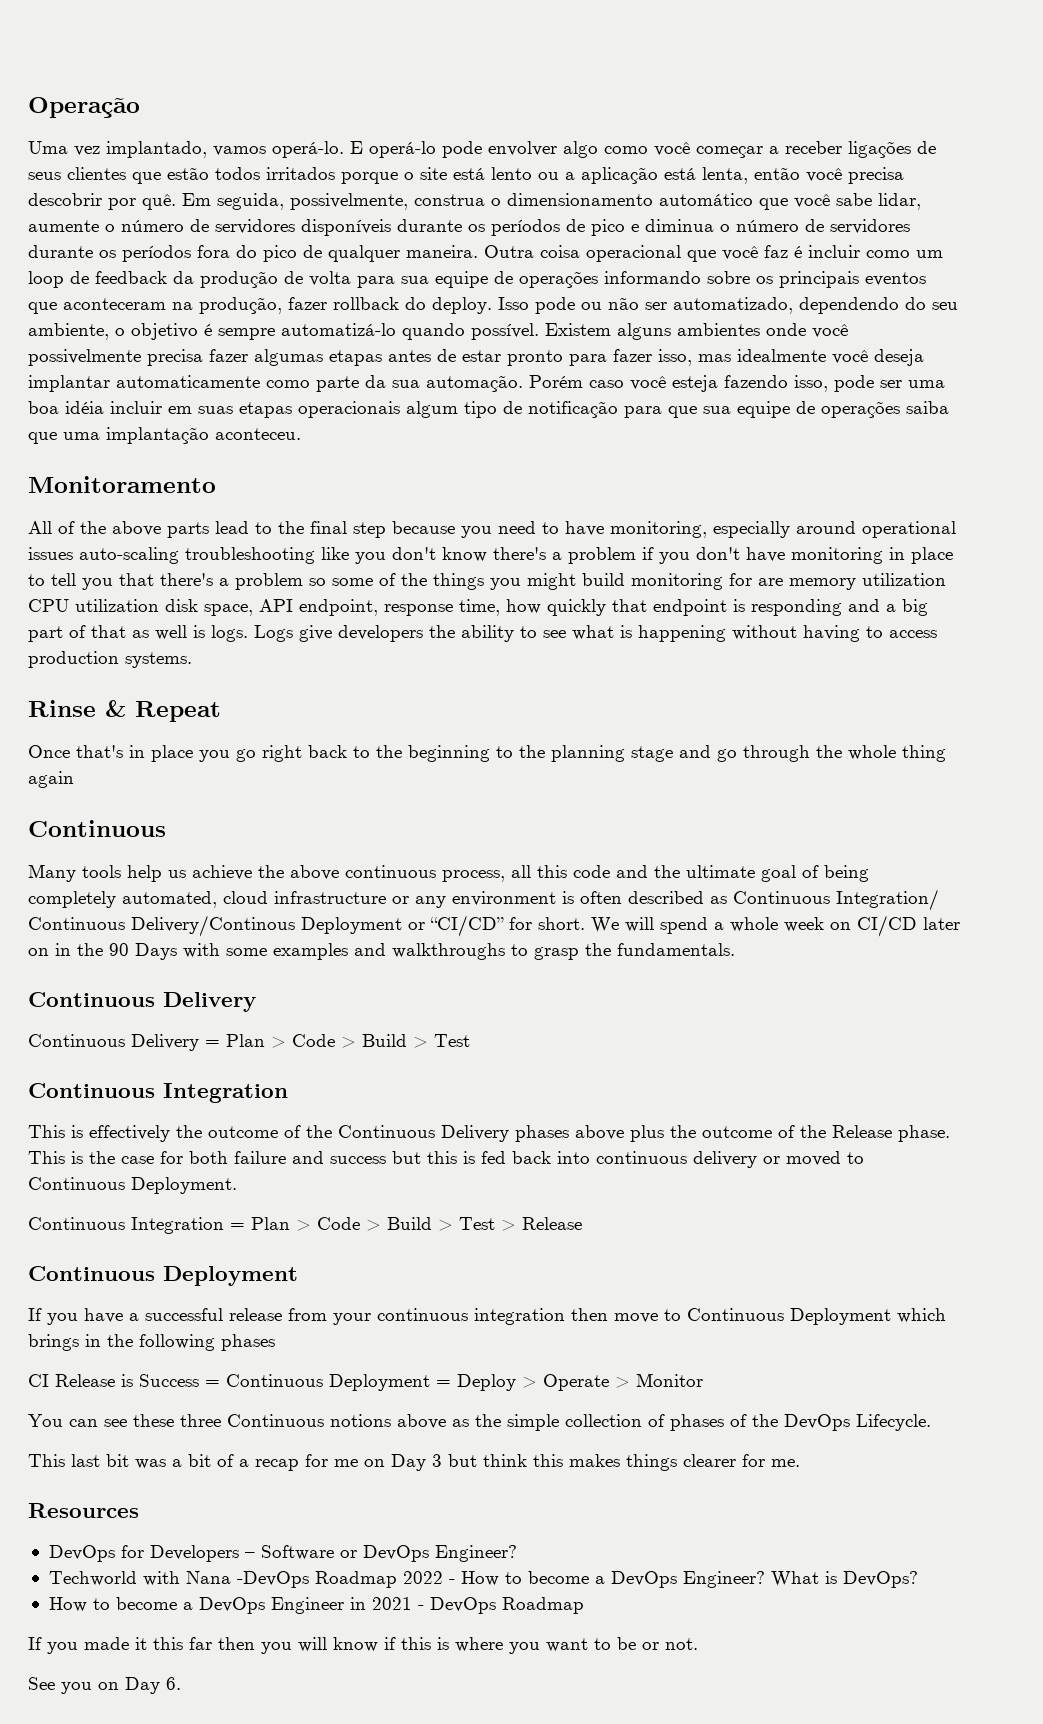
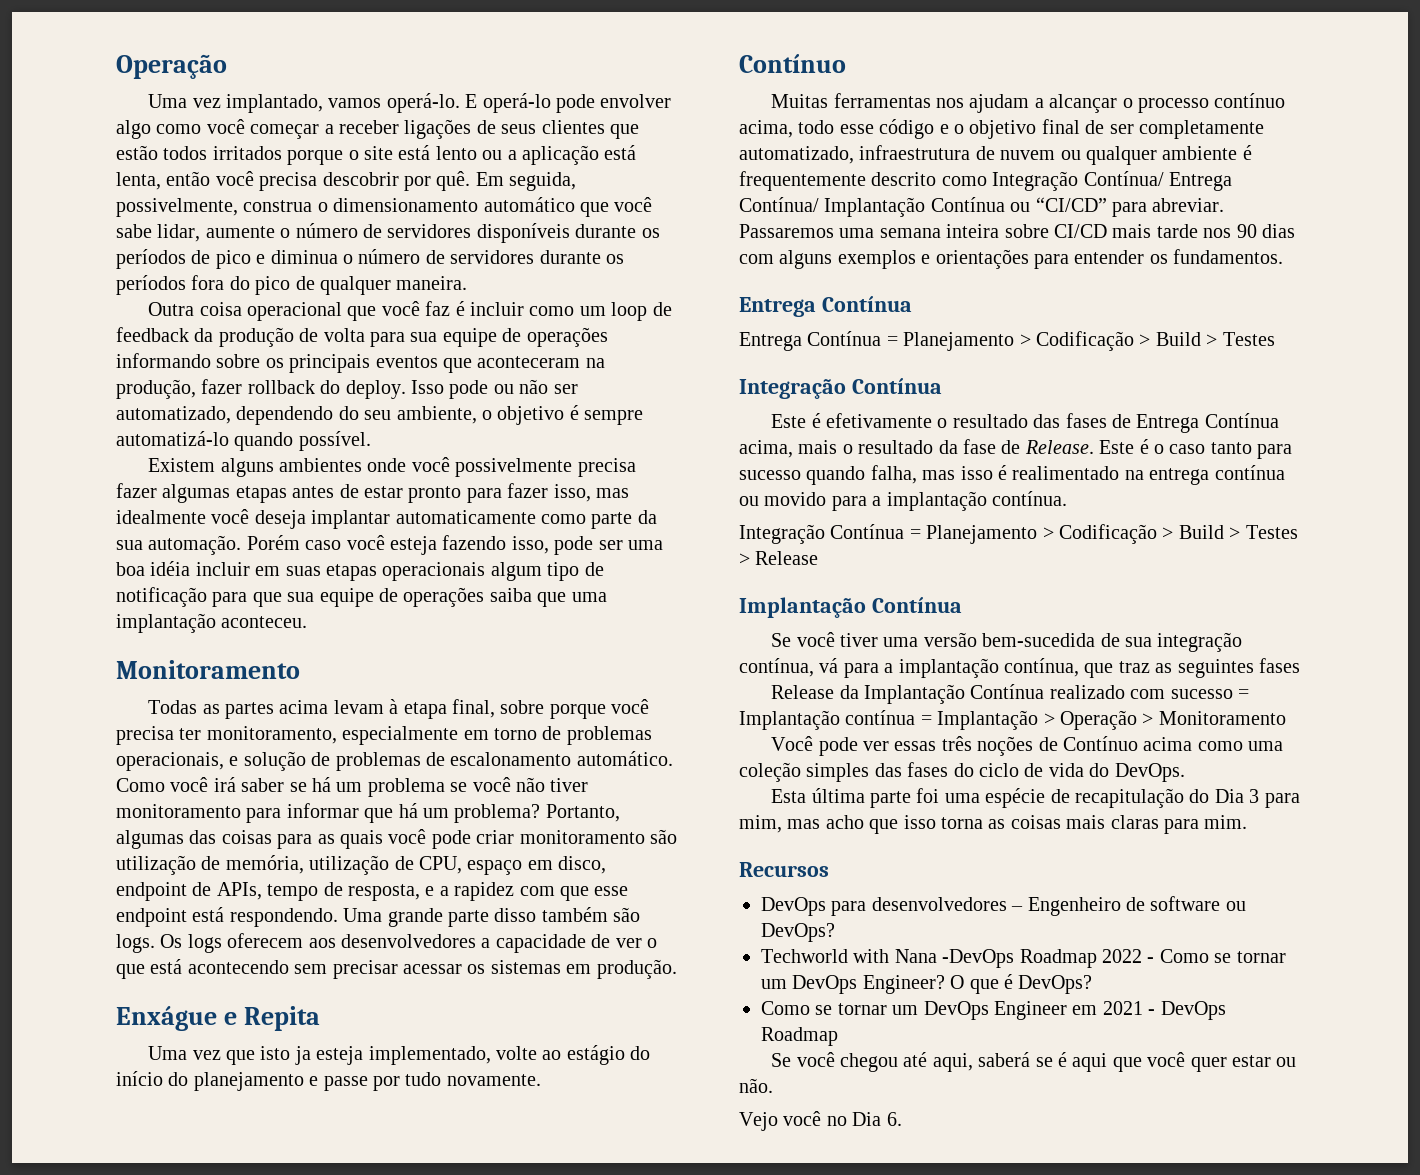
(478, 251) none -> (468, 283) //
(539, 331) none -> (371, 441) //
[28,521,956,538] [28,547,953,564] [28,573,946,590] [28,599,928,616] [28,625,937,642] [28,651,192,668] [28,700,221,722] [28,745,946,762] [28,771,74,788] [28,820,166,837] [28,864,869,882] [28,889,939,911] [28,915,960,937] [28,943,735,960] [28,992,256,1012] [28,1034,470,1051] [28,1083,288,1103] [28,1125,950,1142] [28,1151,864,1168] [28,1177,237,1194] [28,1217,495,1234] All of the above parts lead to the final step because you need to have monitoring, especially around operational issues auto-scaling troubleshooting like you don't know there's a problem if you don't have monitoring in place to tell you that there's a problem so some of the things you might build monitoring for are memory utilization CPU utilization disk space, API endpoint, response time, how quickly that endpoint is responding and a big part of that as well is logs. Logs give developers the ability to see what is happening without having to access production systems. // Rinse & Repeat // Once that's in place you go right back to the beginning to the planning stage and go through the whole thing again // Continuous // Many tools help us achieve the above continuous process, all this code and the ultimate goal of being completely automated, cloud infrastructure or any environment is often described as Continuous Integration/ Continuous Delivery/Continous Deployment or “CI/CD” for short. We will spend a whole week on CI/CD later on in the 90 Days with some examples and walkthroughs to grasp the fundamentals. // Continuous Delivery // Continuous Delivery = Plan > Code > Build > Test // Continuous Integration // This is effectively the outcome of the Continuous Delivery phases above plus the outcome of the Release phase. This is the case for both failure and success but this is fed back into continuous delivery or moved to Continuous Deployment. // Continuous Integration = Plan > Code > Build > Test -> [148,699,650,719] [116,726,652,745] [116,751,673,771] [116,777,589,797] [116,803,620,823] [116,829,677,849] [116,855,607,875] [116,882,629,901] [116,907,641,927] [116,933,657,953] [116,959,677,979] [116,1006,320,1031] [148,1045,651,1065] [116,1071,541,1091] [739,54,846,73] [771,93,1286,113] [739,119,1264,139] [739,145,1252,165] [739,171,1232,191] [739,197,1225,217] [739,224,1295,238] [739,249,1284,269] [739,296,912,317] [739,331,1275,351] [739,378,942,399] [771,413,1279,433] [739,439,1293,459] [739,465,1285,485] [739,491,1067,511] [739,524,1298,544] Todas as partes acima levam à etapa final, sobre porque você precisa ter monitoramento, especialmente em torno de problemas operacionais, e solução de problemas de escalonamento automático. Como você irá saber se há um problema se você não tiver monitoramento para informar que há um problema? Portanto, algumas das coisas para as quais você pode criar monitoramento são utilização de memória, utilização de CPU, espaço em disco, endpoint de APIs, tempo de resposta, e a rapidez com que esse endpoint está respondendo. Uma grande parte disso também são logs. Os logs oferecem aos desenvolvedores a capacidade de ver o que está acontecendo sem precisar acessar os sistemas em produção. // Enxágue e Repita // Uma vez que isto ja esteja implementado, volte ao estágio do início do planejamento e passe por tudo novamente. // Contínuo // Muitas ferramentas nos ajudam a alcançar o processo contínuo acima, todo esse código e o objetivo final de ser completamente automatizado, infraestrutura de nuvem ou qualquer ambiente é frequentemente descrito como Integração Contínua/ Entrega Contínua/ Implantação Contínua ou “CI/CD” para abreviar. Passaremos uma semana inteira sobre CI/CD mais tarde nos 90 dias com alguns exemplos e orientações para entender os fundamentos. // Entrega Contínua // Entrega Contínua = Planejamento > Codificação > Build > Testes // Integração Contínua // Este é efetivamente o resultado das fases de Entrega Contínua acima, mais o resultado da fase de Release. Este é o caso tanto para sucesso quando falha, mas isso é realimentado na entrega contínua ou movido para a implantação contínua. // Integração Contínua = Planejamento > Codificação > Build > Testes
[28,1266,298,1286] [28,1308,946,1325] [28,1334,275,1351] [28,1373,703,1391] [28,1414,931,1431] [28,1454,800,1471] [28,1503,139,1518] [48,1545,517,1562] Continuous Deployment // If you have a successful release from your continuous integration then move to Continuous Deployment which brings in the following phases // CI Release is Success = Continuous Deployment = Deploy > Operate > Monitor // You can see these three Continuous notions above as the simple collection of phases of the DevOps Lifecycle. // This last bit was a bit of a recap for me on Day 3 but think this makes things clearer for me. // Resources // DevOps for Developers – Software or DevOps Engineer? -> [739,597,962,618] [771,632,1243,652] [739,658,1300,678] [771,684,1249,704] [739,710,1286,730] [771,736,1284,756] [739,762,1185,782] [771,788,1300,808] [739,815,1248,834] [739,862,829,877] [761,896,1246,916] [761,923,835,942] Implantação Contínua // Se você tiver uma versão bem-sucedida de sua integração contínua, vá para a implantação contínua, que traz as seguintes fases // Release da Implantação Contínua realizado com sucesso = Implantação contínua = Implantação > Operação > Monitoramento // Você pode ver essas três noções de Contínuo acima como uma coleção simples das fases do ciclo de vida do DevOps. // Esta última parte foi uma espécie de recapitulação do Dia 3 para mim, mas acho que isso torna as coisas mais claras para mim. // Recursos // DevOps para desenvolvedores – Engenheiro de software ou DevOps?
[460,1571,918,1588] [48,1597,193,1612] How to become a DevOps Engineer? What is DevOps? // How to become a -> [1159,949,1286,963] [761,974,1093,994] [761,1001,919,1015] Como se tornar um DevOps Engineer? O que é DevOps? // Como se tornar um
[349,1597,366,1610] in -> [1072,1005,1098,1015] em
[28,1637,698,1654] [28,1677,160,1694] If you made it this far then you will know if this is where you want to be or not. // See you on Day -> [771,1052,1297,1072] [739,1078,773,1093] [739,1111,882,1131] Se você chegou até aqui, saberá se é aqui que você quer estar ou não. // Vejo você no Dia

